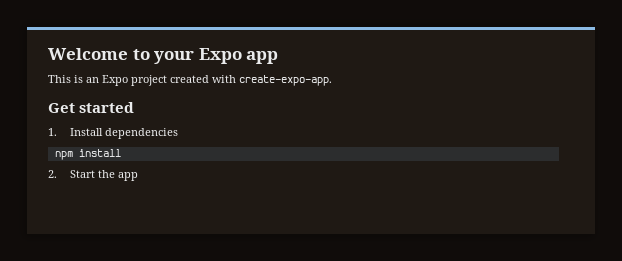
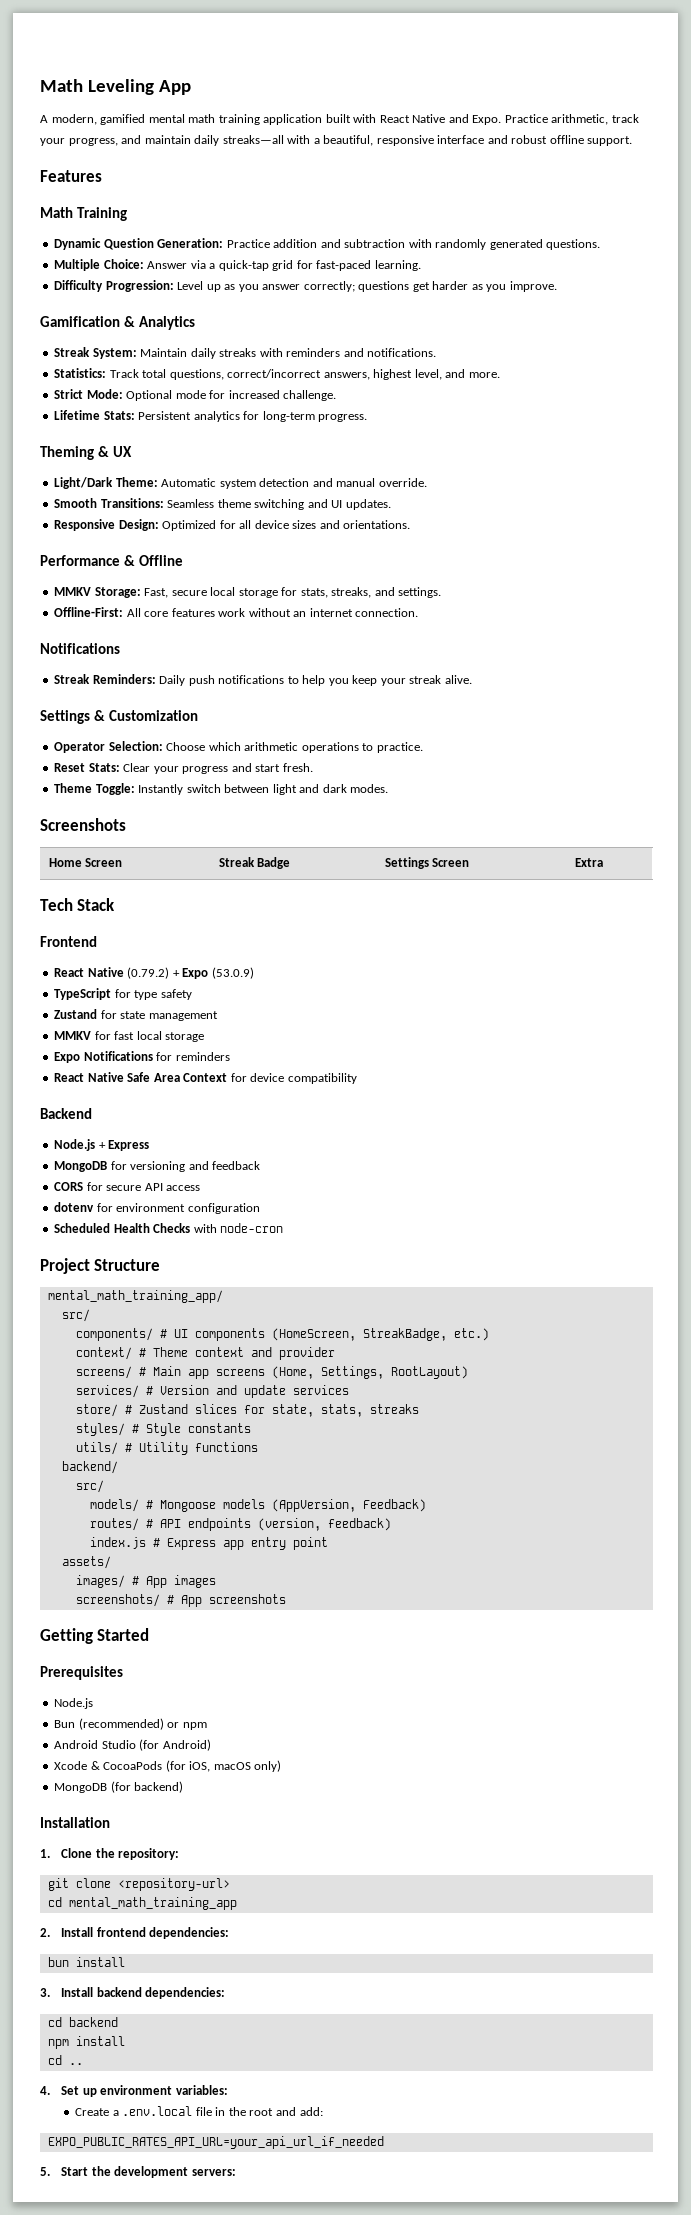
[48,48,279,64] [48,75,332,86] [48,102,135,113] [48,128,178,139] [54,149,121,160] [48,170,138,181] Welcome to your Expo app // This is an Expo project created with create-expo-app. // Get started // 1. Install dependencies // npm install // 2. Start the app -> [40,79,191,95] [40,114,639,125] [40,135,633,146] [40,170,102,182] [40,207,127,221] [54,238,601,250] [54,259,421,271] [54,280,557,292] [40,316,195,330] [54,347,437,359] [54,368,500,380] [54,389,337,401] [54,410,368,422] [40,446,132,460] [54,477,427,489] [54,498,391,510] [54,519,411,531] [40,555,183,566] [54,587,442,598] [54,607,419,617] [40,643,120,654] [54,674,472,686] [40,710,198,724] [54,741,423,753] [54,763,313,774] [54,783,389,795] [40,818,126,831] [48,858,123,867] [218,857,291,869] [384,857,470,869] [574,858,603,867] [40,898,116,911] [40,936,97,947] [54,967,254,979] [54,988,192,1000] [54,1009,218,1021] [54,1031,205,1042] [54,1051,230,1063] [54,1072,357,1084] [40,1108,92,1119] [54,1139,150,1151] [54,1161,261,1172] [54,1182,201,1191] [54,1202,260,1214] [54,1223,284,1233] [40,1258,161,1274] [47,1290,223,1303] [61,1309,90,1322] [75,1328,489,1341] [75,1347,335,1360] [75,1366,468,1379] [75,1385,349,1398] [75,1404,419,1417] [75,1423,251,1436] [75,1442,258,1455] [61,1461,118,1474] [75,1480,104,1493] [89,1499,426,1512] [89,1518,391,1531] [89,1537,328,1550] [61,1556,111,1569] [75,1575,216,1588] [75,1594,286,1607] [40,1628,150,1644] [40,1666,123,1680] [54,1698,94,1709] [54,1718,207,1730] [54,1739,211,1751] [54,1760,282,1772] [54,1781,184,1793] [40,1817,110,1828] [40,1848,180,1860] [47,1878,230,1891] [47,1897,237,1910] [40,1927,230,1939] [47,1957,125,1967] [40,1987,226,1999] [47,2017,118,2027] [47,2036,125,2049] [47,2055,83,2065] [40,2085,228,2097] [75,2106,323,2116] [47,2136,384,2149] [40,2166,236,2178] Math Leveling App // A modern, gamified mental math training application built with React Native and Expo. Practice arithmetic, track your progress, and maintain daily streaks—all with a beautiful, responsive interface and robust offline support. // Features // Math Training // Dynamic Question Generation: Practice addition and subtraction with randomly generated questions. // Multiple Choice: Answer via a quick-tap grid for fast-paced learning. // Difficulty Progression: Level up as you answer correctly; questions get harder as you improve. // Gamification & Analytics // Streak System: Maintain daily streaks with reminders and notifications. // Statistics: Track total questions, correct/incorrect answers, highest level, and more. // Strict Mode: Optional mode for increased challenge. // Lifetime Stats: Persistent analytics for long-term progress. // Theming & UX // Light/Dark Theme: Automatic system detection and manual override. // Smooth Transitions: Seamless theme switching and UI updates. // Responsive Design: Optimized for all device sizes and orientations. // Performance & Offline // MMKV Storage: Fast, secure local storage for stats, streaks, and settings. // Offline-First: All core features work without an internet connection. // Notifications // Streak Reminders: Daily push notifications to help you keep your streak alive. // Settings & Customization // Operator Selection: Choose which arithmetic operations to practice. // Reset Stats: Clear your progress and start fresh. // Theme Toggle: Instantly switch between light and dark modes. // Screenshots // Home Screen | Streak Badge | Settings Screen | Extra // Tech Stack // Frontend // React Native (0.79.2) + Expo (53.0.9) // TypeScript for type safety // Zustand for state management // MMKV for fast local storage // Expo Notifications for reminders // React Native Safe Area Context for device compatibility // Backend // Node.js + Express // MongoDB for versioning and feedback // CORS for secure API access // dotenv for environment configuration // Scheduled Health Checks with node-cron // Project Structure // mental_math_training_app/ // src/ // components/ # UI components (HomeScreen, StreakBadge, etc.) // context/ # Theme context and provider // screens/ # Main app screens (Home, Settings, RootLayout) // services/ # Version and update services // store/ # Zustand slices for state, stats, streaks // styles/ # Style constants // utils/ # Utility functions // backend/ // src/ // models/ # Mongoose models (AppVersion, Feedback) // routes/ # API endpoints (version, feedback) // index.js # Express app entry point // assets/ // images/ # App images // screenshots/ # App screenshots // Getting Started // Prerequisites // Node.js // Bun (recommended) or npm // Android Studio (for Android) // Xcode & CocoaPods (for iOS, macOS only) // MongoDB (for backend) // Installation // 1. Clone the repository: // git clone <repository-url> // cd mental_math_training_app // 2. Install frontend dependencies: // bun install // 3. Install backend dependencies: // cd backend // npm install // cd .. // 4. Set up environment variables: // Create a .env.local file in the root and add: // EXPO_PUBLIC_RATES_API_URL=your_api_url_if_needed // 5. Start the development servers:

